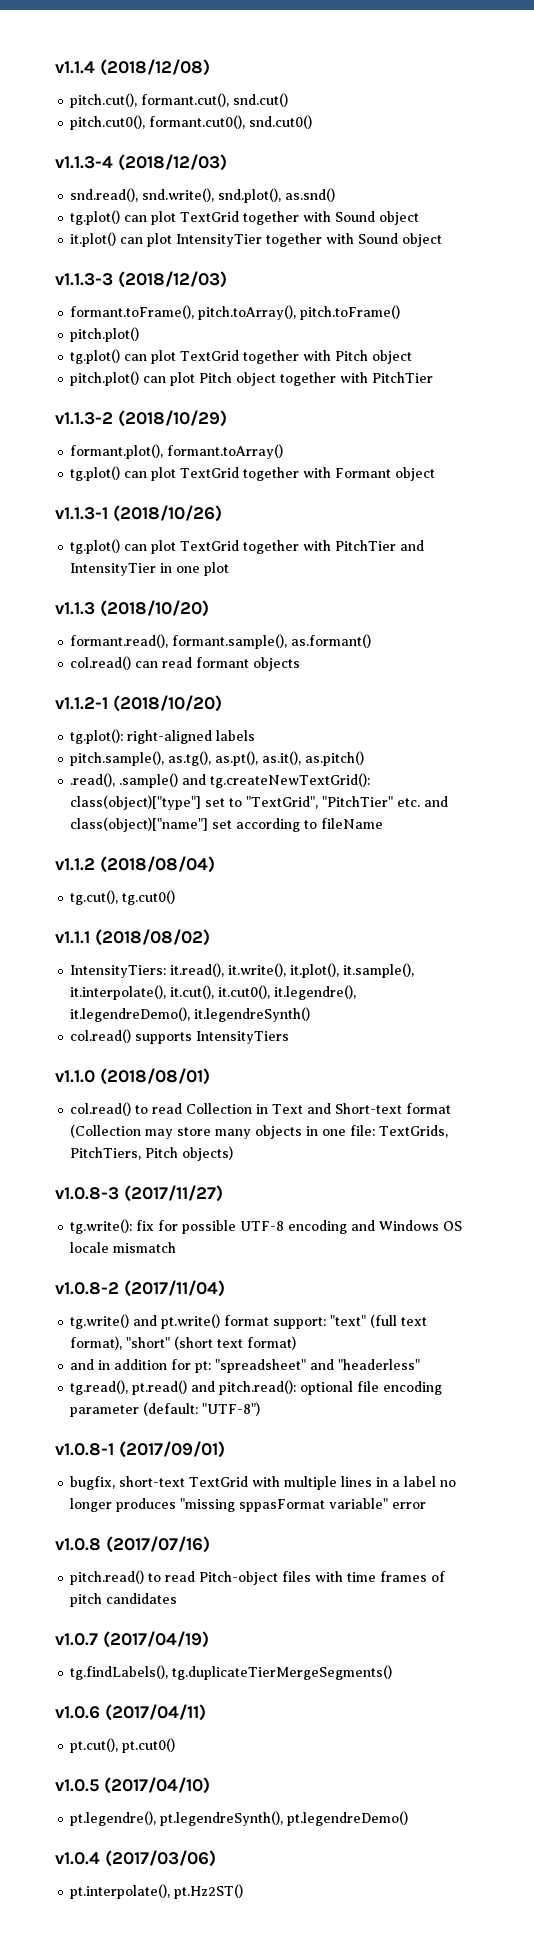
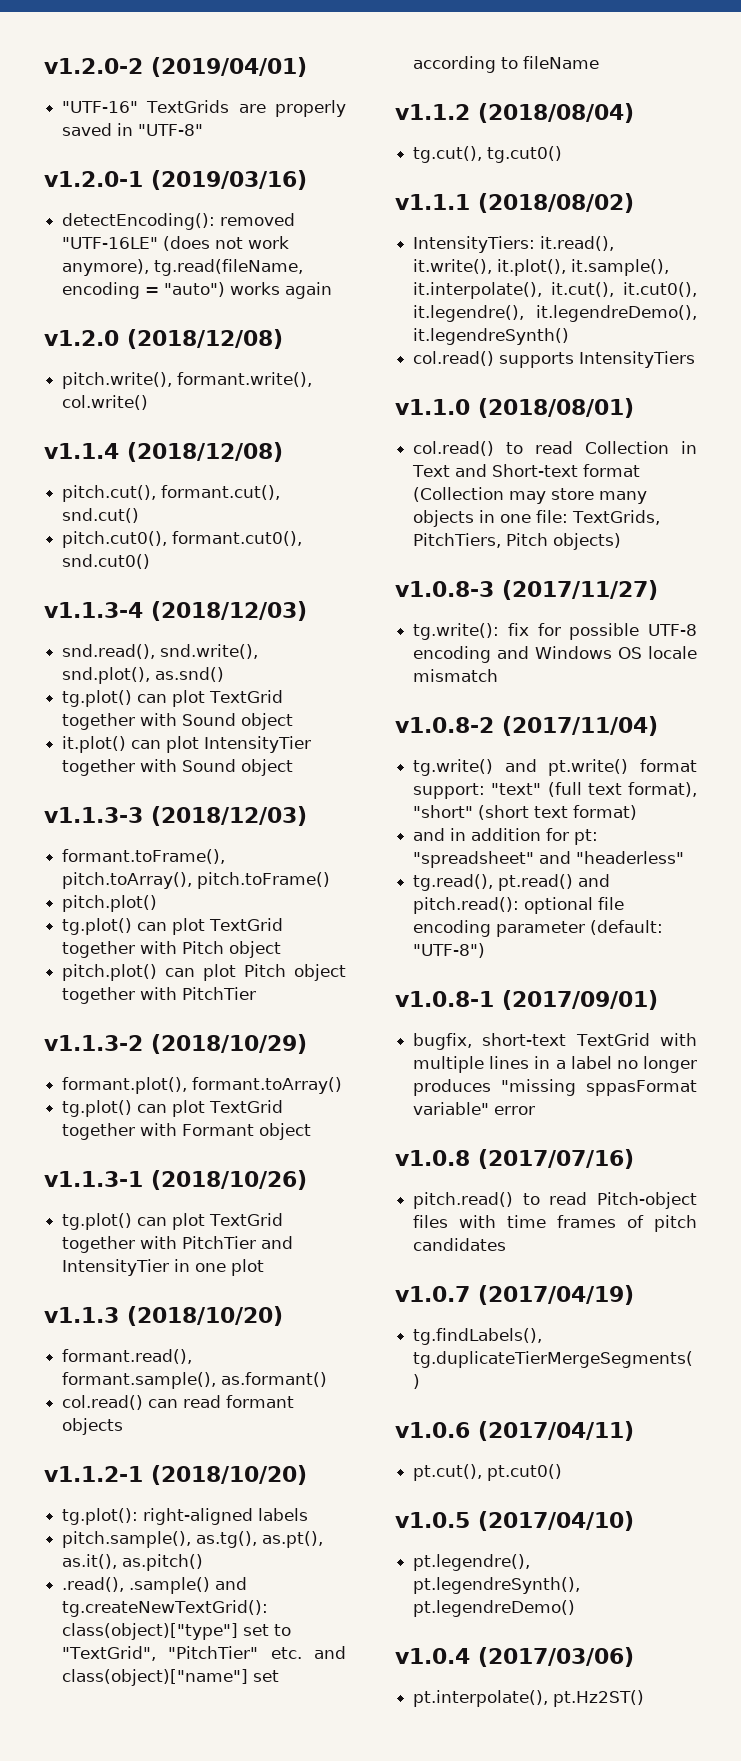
(55, 67) none -> [44,57,307,77] [62,100,347,117] [62,123,204,136] [44,170,307,190] [62,213,296,230] [62,236,290,251] [62,259,304,276] [62,282,333,299] [44,329,283,349] [62,372,313,389] [62,395,149,410] v1.2.0-2 (2019/04/01) // "UTF-16" TextGrids are properly saved in "UTF-8" // v1.2.0-1 (2019/03/16) // detectEncoding(): removed "UTF-16LE" (does not work anymore), tg.read(fileName, encoding = "auto") works again // v1.2.0 (2018/12/08) // pitch.write(), formant.write(), col.write() //

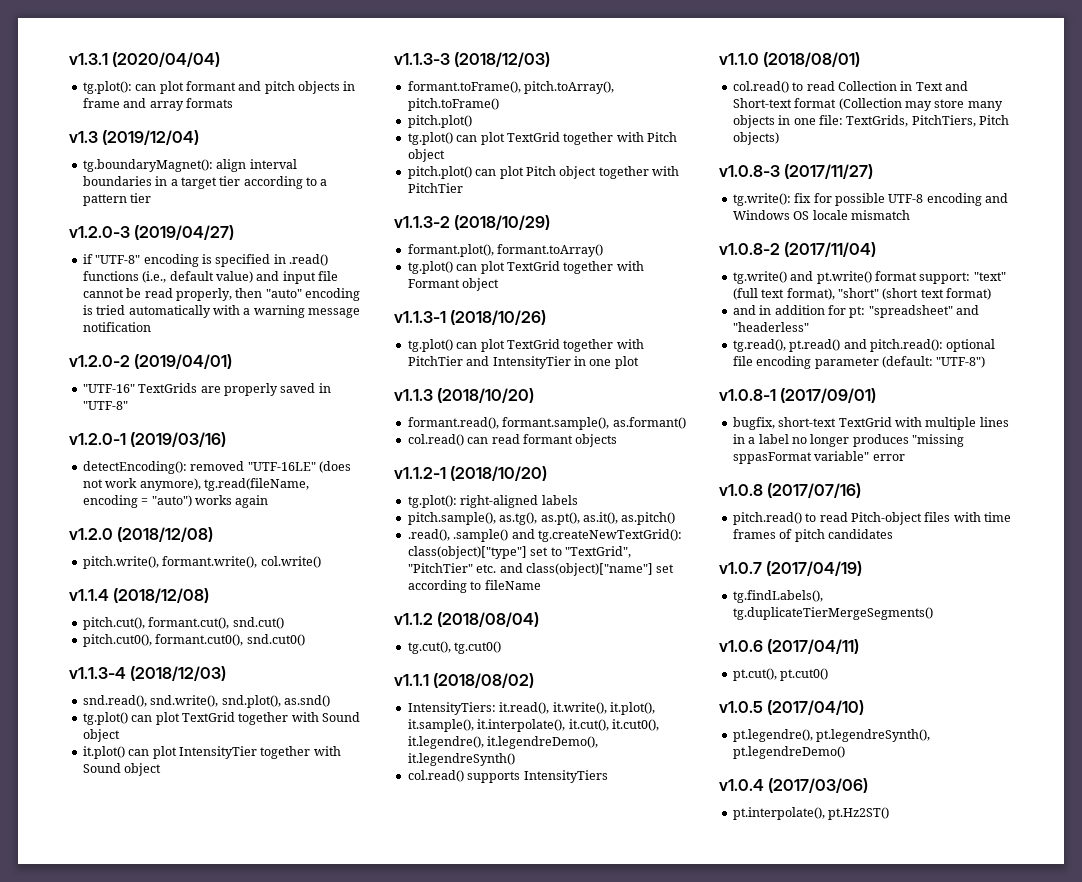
(44, 66) none -> [69,52,221,67] [82,81,356,94] [82,98,233,111] [69,130,200,145] [82,159,297,172] [82,176,328,189] [82,193,152,206] [69,225,235,240] [82,254,328,267] [82,271,338,284] [82,288,360,301] [82,305,360,318] [82,322,151,332] v1.3.1 (2020/04/04) // tg.plot(): can plot formant and pitch objects in frame and array formats // v1.3 (2019/12/04) // tg.boundaryMagnet(): align interval boundaries in a target tier according to a pattern tier // v1.2.0-3 (2019/04/27) // if "UTF-8" encoding is specified in .read() functions (i.e., default value) and input file cannot be read properly, then "auto" encoding is tried automatically with a warning message notification //

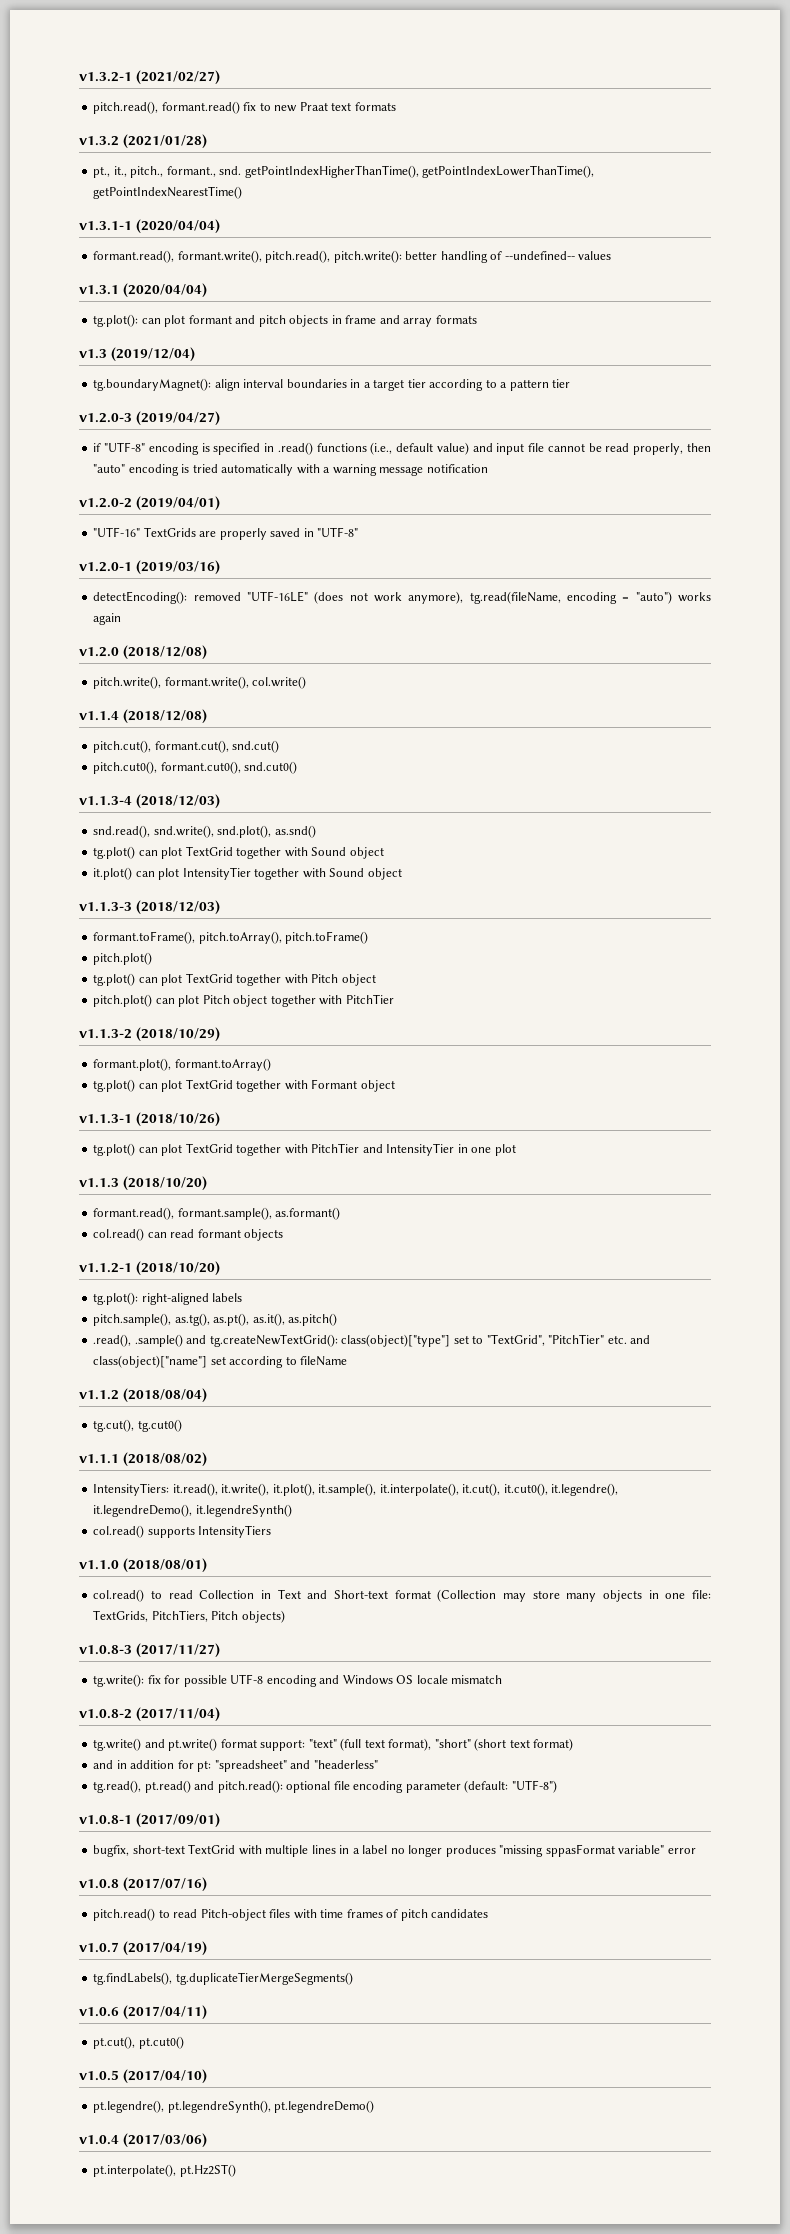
(69, 59) none -> [79,70,221,85] [93,101,396,114] [79,134,208,149] [93,165,595,178] [93,186,243,199] [79,219,221,234] [93,250,612,263] v1.3.2-1 (2021/02/27) // pitch.read(), formant.read() fix to new Praat text formats // v1.3.2 (2021/01/28) // pt., it., pitch., formant., snd. getPointIndexHigherThanTime(), getPointIndexLowerThanTime(), getPointIndexNearestTime() // v1.3.1-1 (2020/04/04) // formant.read(), formant.write(), pitch.read(), pitch.write(): better handling of --undefined-- values //

